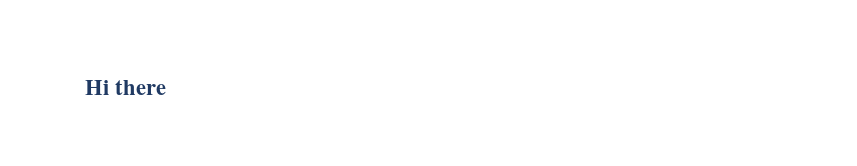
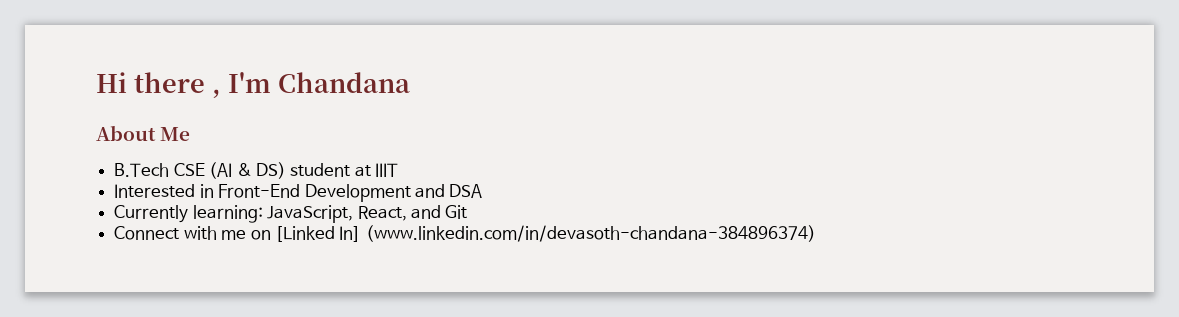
(167, 87) none -> [211,72,410,98] [96,125,191,141] [114,162,399,179] [114,184,483,202] [114,205,468,223] [114,225,816,242] , I'm Chandana // About Me // B.Tech CSE (AI & DS) student at IIIT // Interested in Front-End Development and DSA // Currently learning: JavaScript, React, and Git // Connect with me on [Linked In] (www.linkedin.com/in/devasoth-chandana-384896374)

